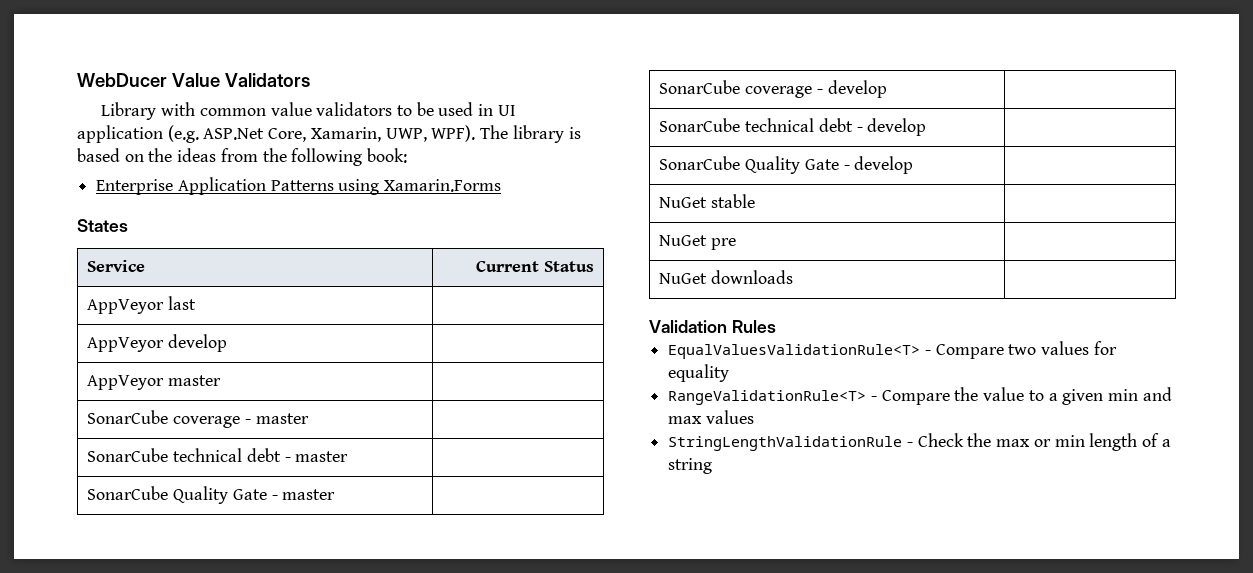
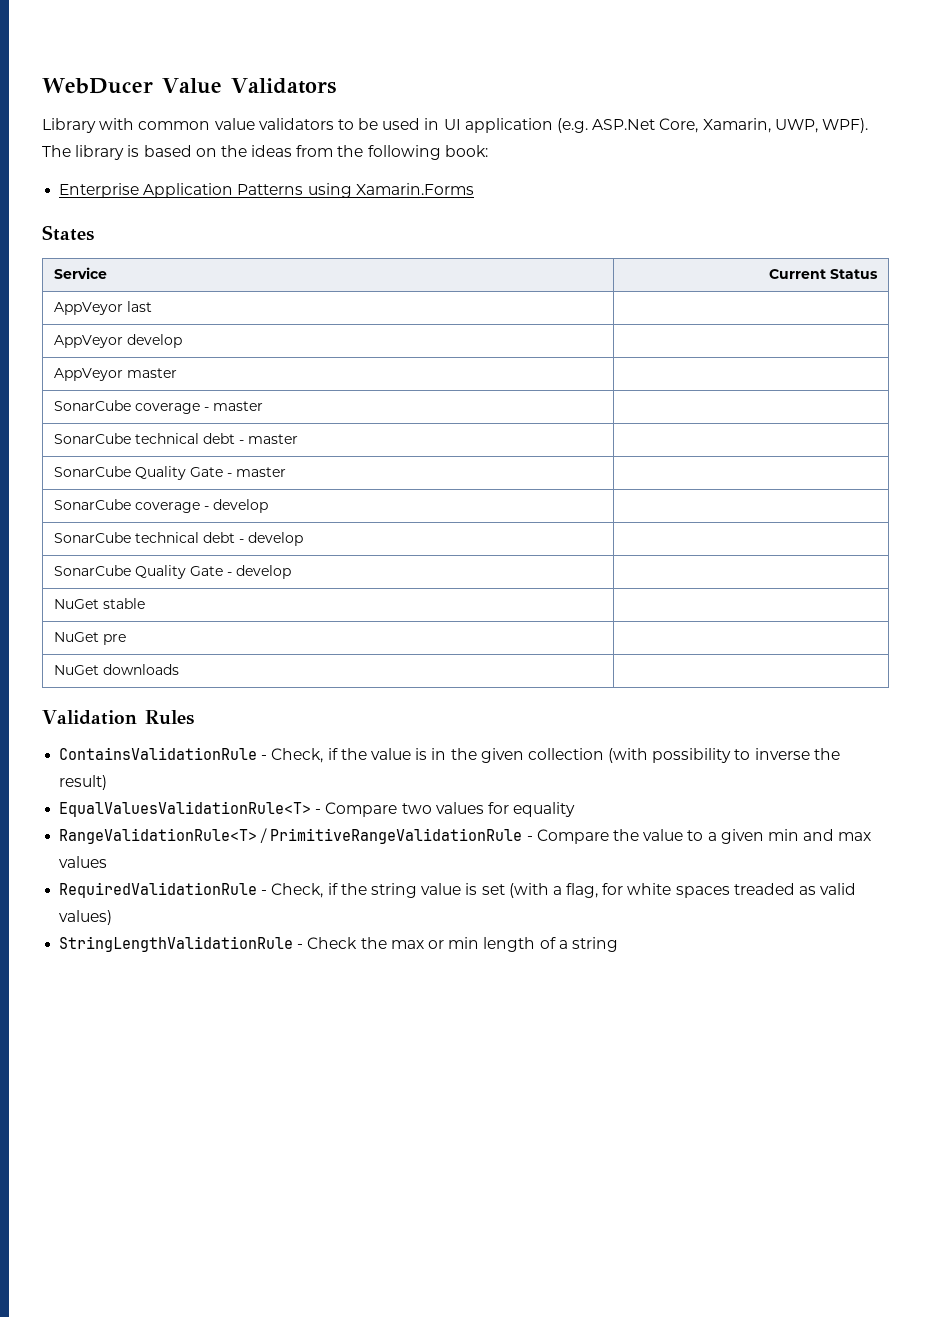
(776, 326) none -> [59,747,840,763] [59,775,108,790] // ContainsValidationRule - Check, if the value is in the given collection (with possibility to inverse the result)
(867, 397) none -> [260,828,523,844] / PrimitiveRangeValidationRule
(754, 417) none -> [59,882,857,898] [59,910,113,925] // RequiredValidationRule - Check, if the string value is set (with a flag, for white spaces treaded as valid values)

